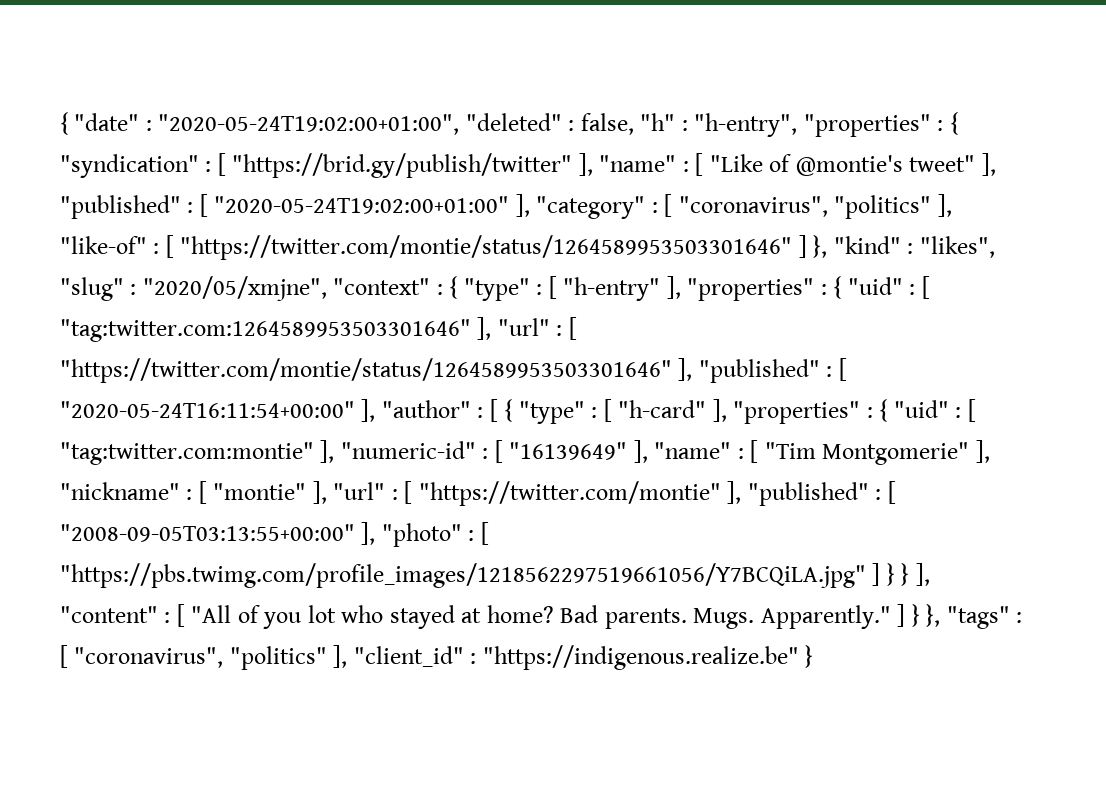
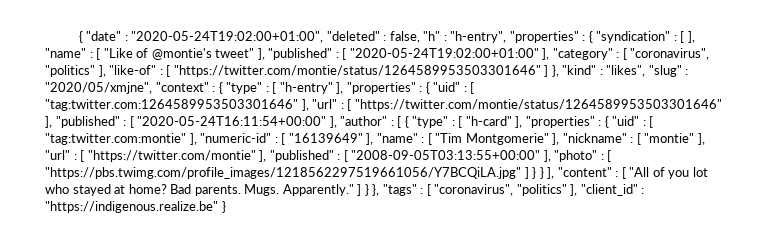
[232,153,573,178] "https://brid.gy/publish/twitter" -> (685, 37) none

